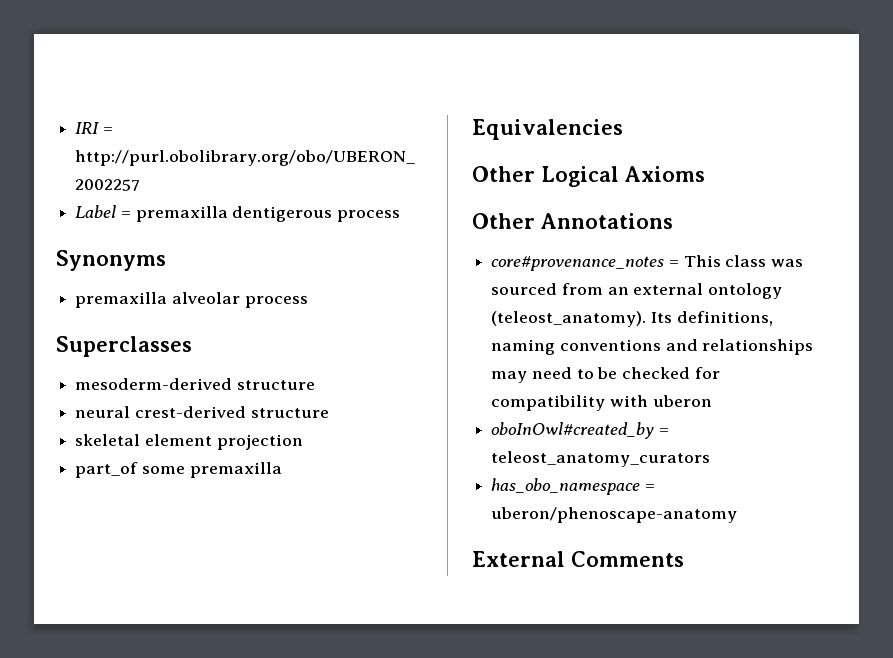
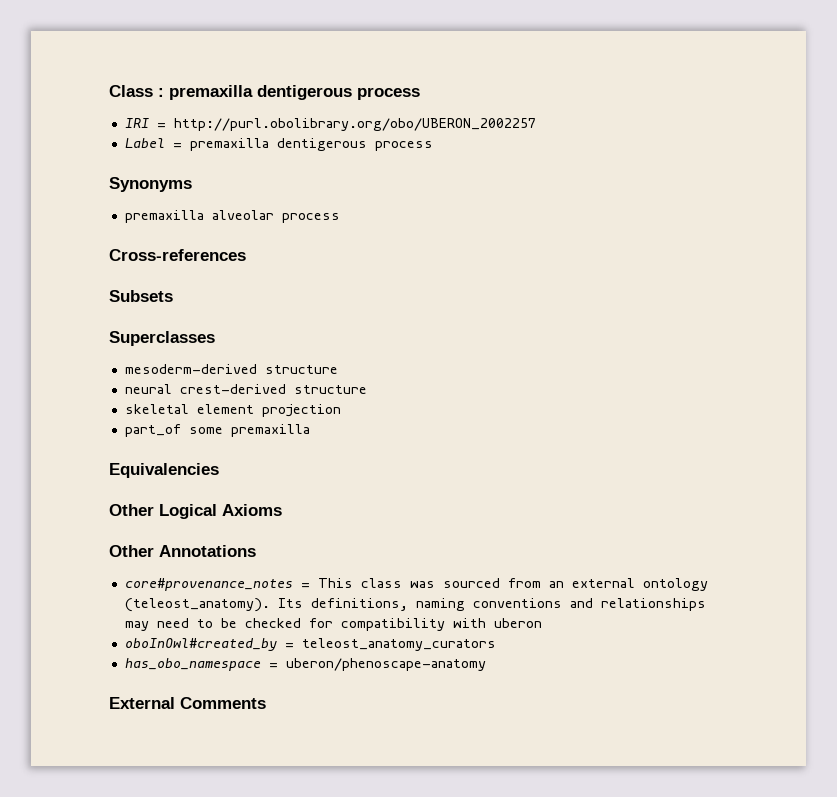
(75, 128) none -> [109,85,420,100] Class : premaxilla dentigerous process //
(308, 302) none -> [109,249,246,261] [109,290,173,302] // Cross-references // Subsets

